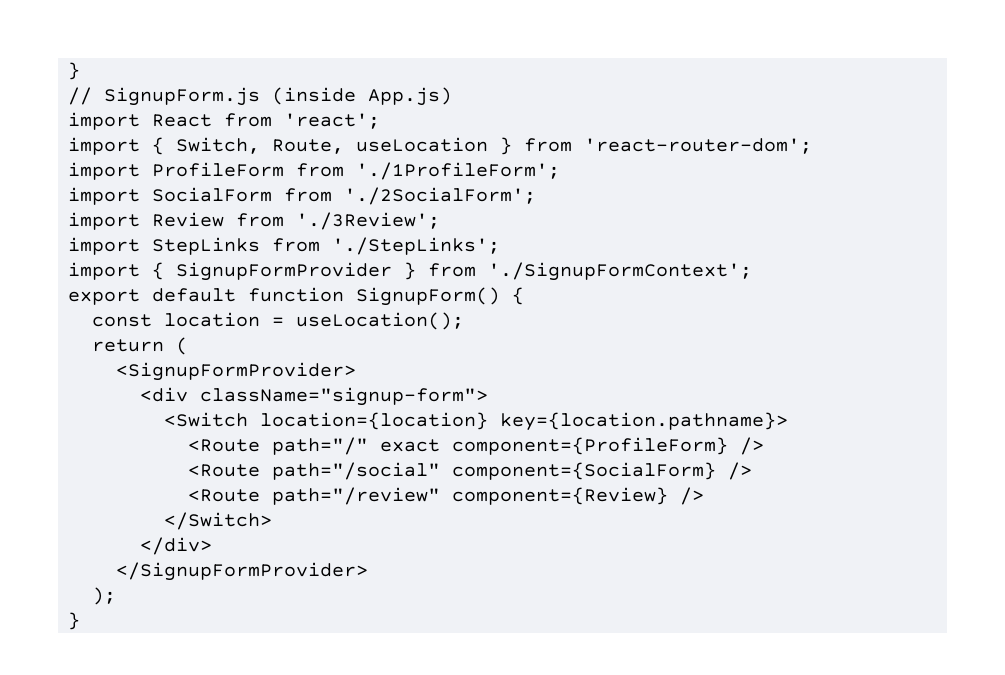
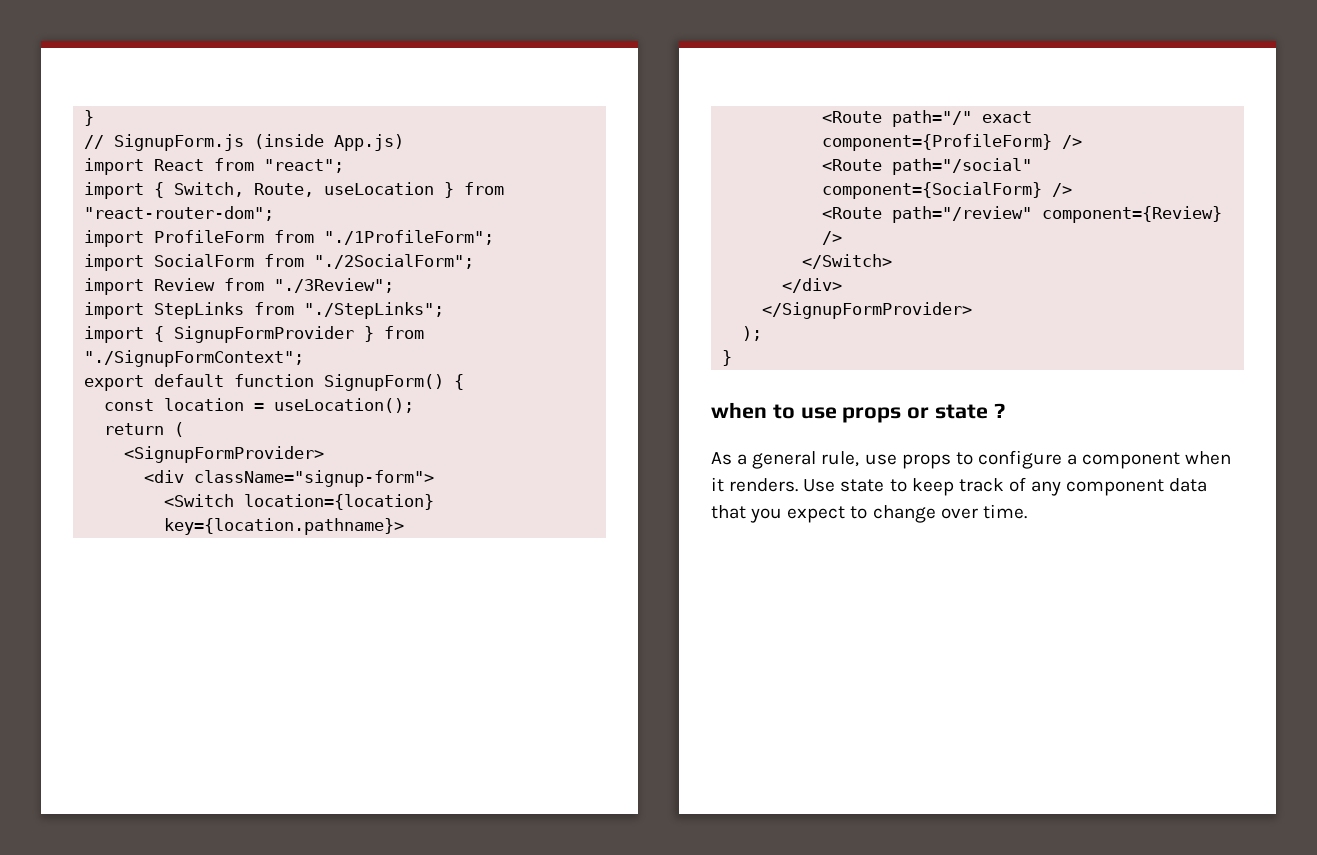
[283,113,380,129] 'react'; -> [264,159,345,173] "react";
[583,138,812,154] 'react-router-dom'; -> [84,206,275,221] "react-router-dom";
[355,162,560,180] './1ProfileForm'; -> [324,230,495,245] "./1ProfileForm";
[343,187,536,205] './2SocialForm'; -> [314,254,475,269] "./2SocialForm";
[295,212,440,230] './3Review'; -> [274,278,395,293] "./3Review";
[331,237,500,255] './StepLinks'; -> [304,302,445,319] "./StepLinks";
[487,262,752,281] './SignupFormContext'; -> [84,350,305,367] "./SignupFormContext";
(80, 621) none -> [711,402,1005,423] [711,450,1232,469] [711,477,1208,496] [711,504,1027,523] // when to use props or state ? // As a general rule, use props to configure a component when it renders. Use state to keep track of any component data that you expect to change over time.

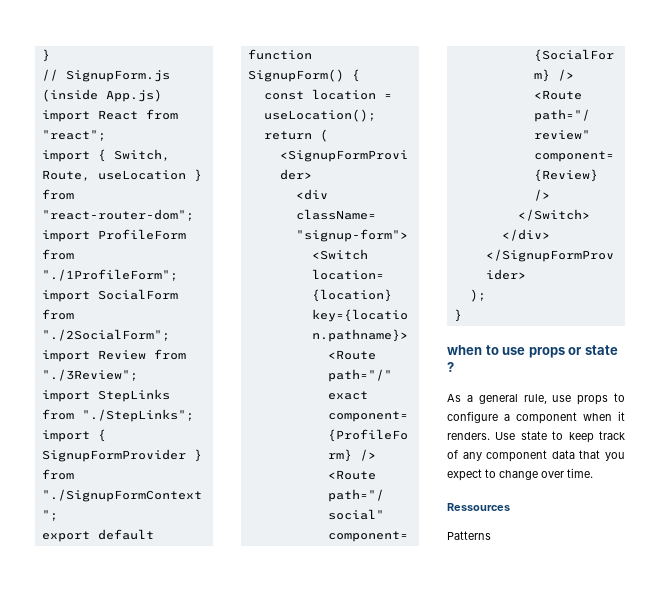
(1027, 511) none -> [447,503,510,511] [447,531,491,540] // Ressources // Patterns

